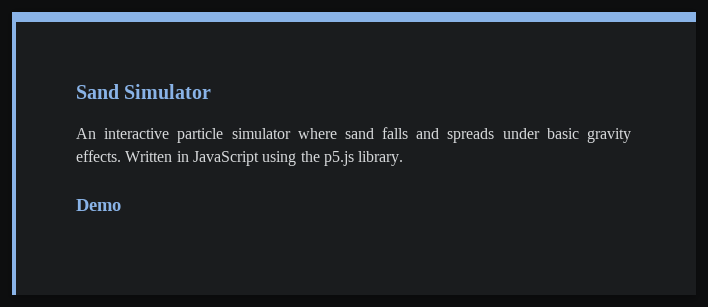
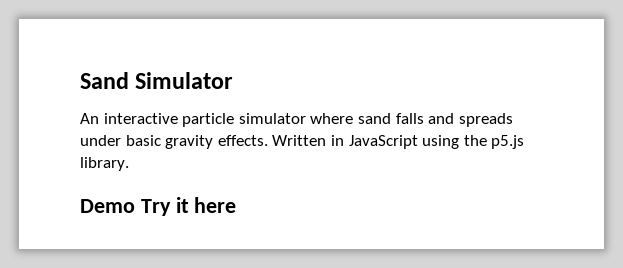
(121, 205) none -> [140,197,237,216] Try it here

